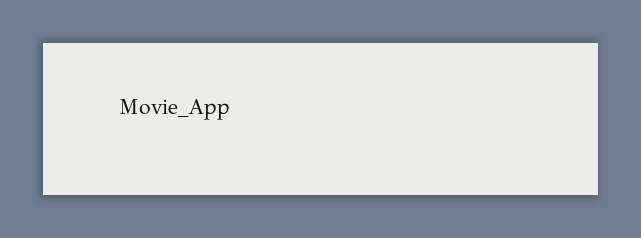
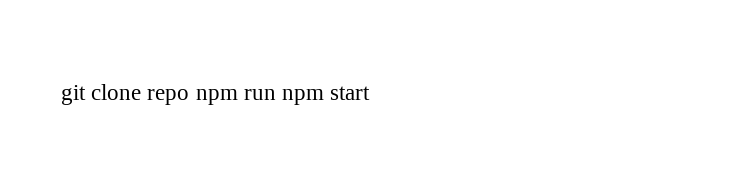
[119,99,230,120] Movie_App -> [61,84,371,105] git clone repo npm run npm start

